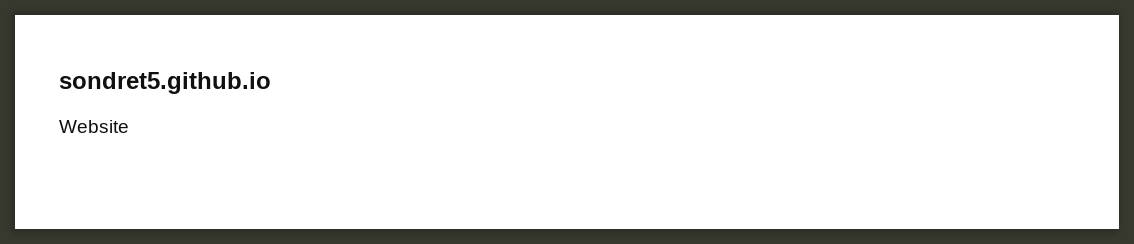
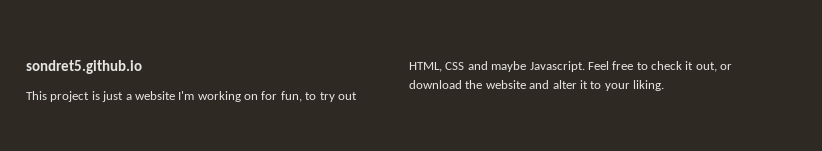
[59,120,129,133] Website -> [26,91,357,102] [409,61,733,72] [409,80,664,91] This project is just a website I'm working on for fun, to try out HTML, CSS and maybe Javascript. Feel free to check it out, or download the website and alter it to your liking.

